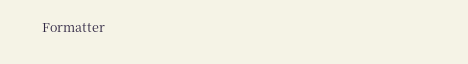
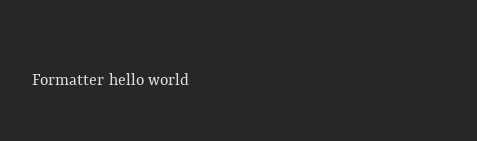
(105, 27) none -> [108,73,190,85] hello world

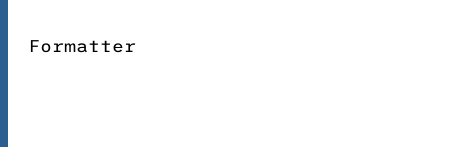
[108,73,190,85] hello world -> (136, 46) none

